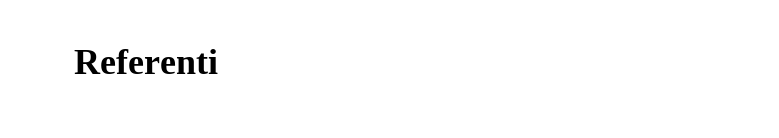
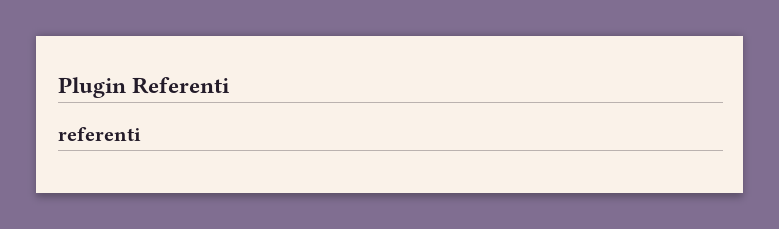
(74, 61) none -> [58,77,126,98] Plugin
(218, 61) none -> [58,127,141,141] // referenti

